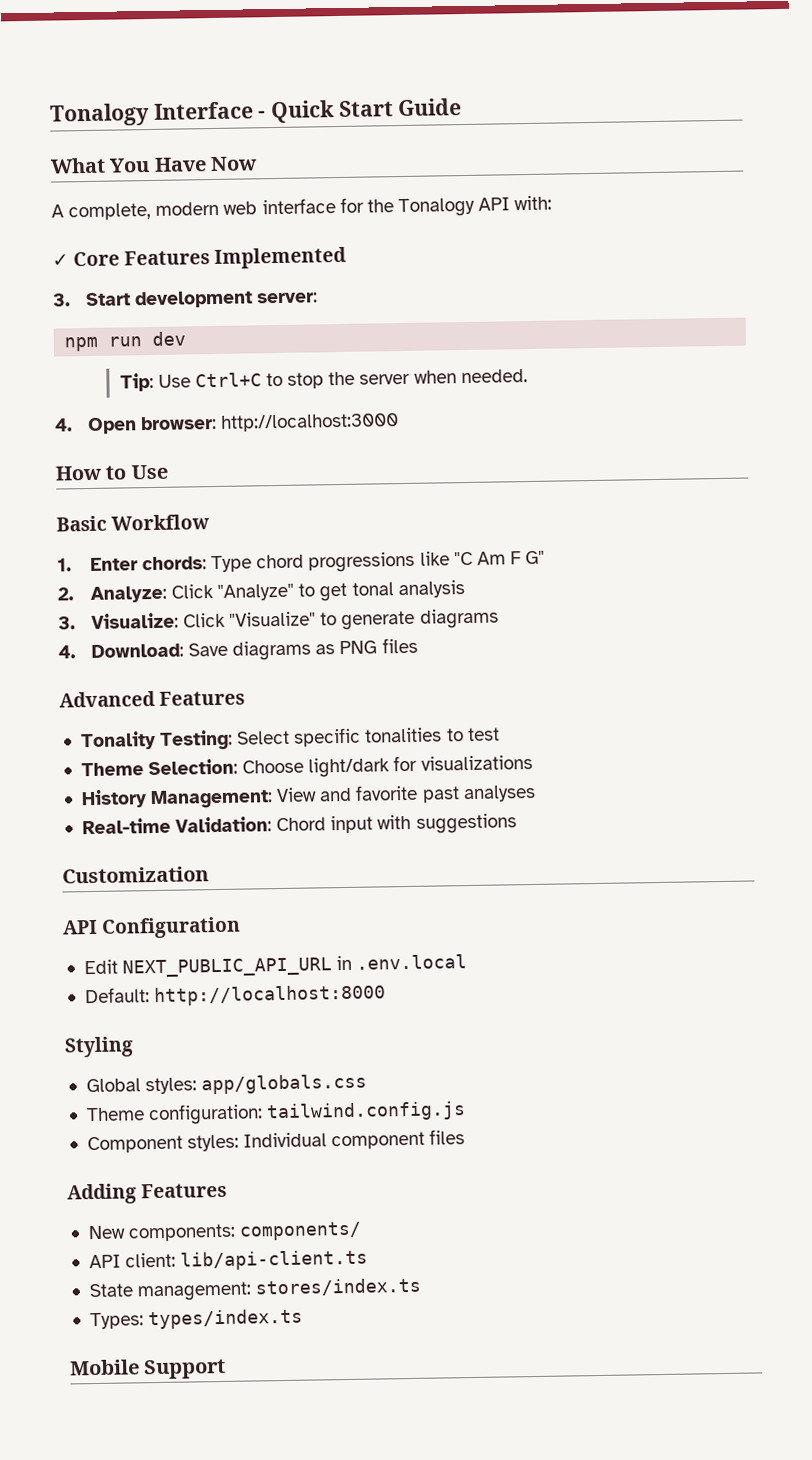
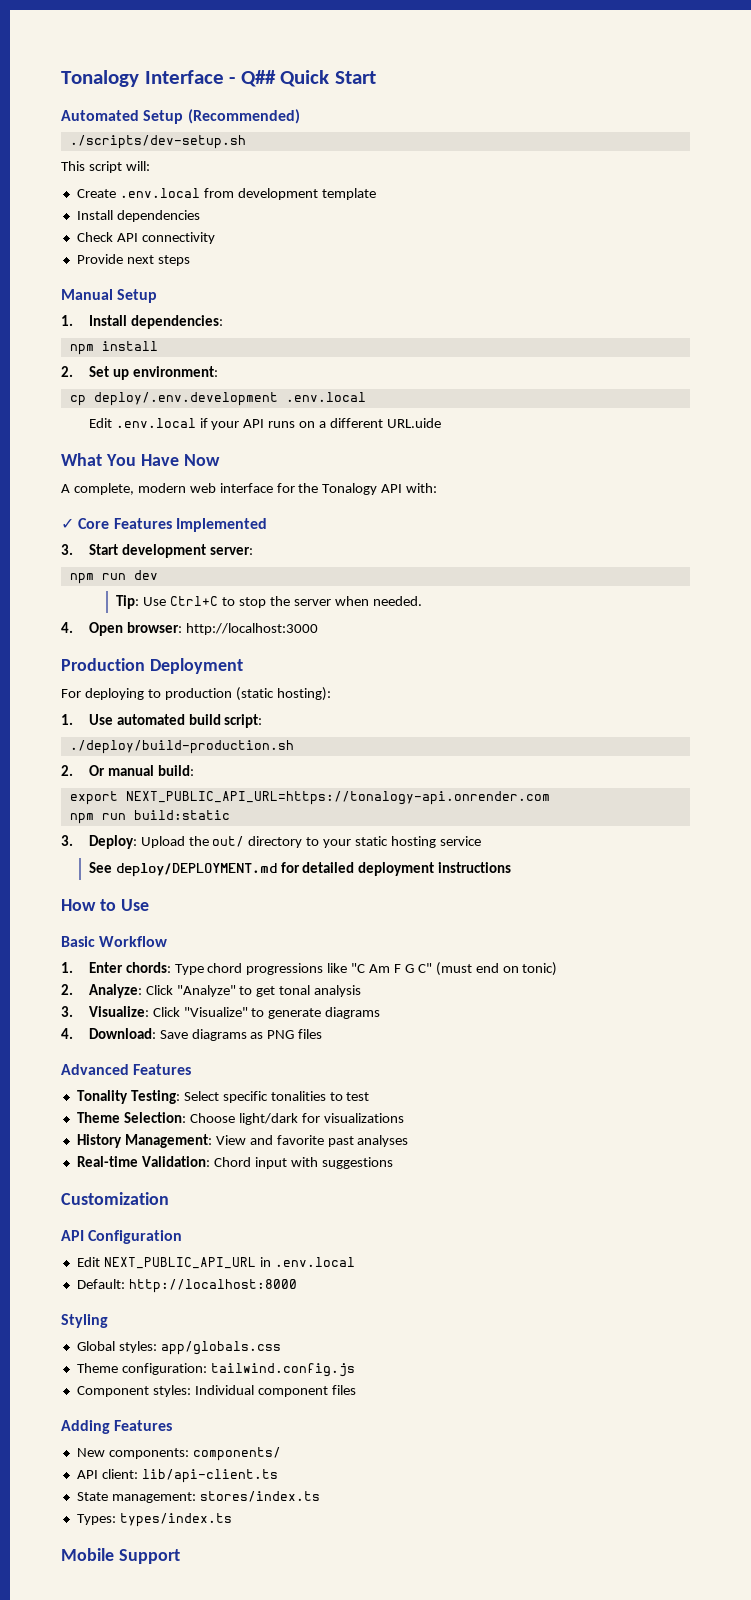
(267, 114) none -> [240,70,276,87] Q##
[397,98,463,117] Guide -> [61,109,300,124] [69,135,246,149] [61,161,150,173] [76,188,376,200] [76,210,200,222] [76,232,215,244] [76,254,190,266] [61,289,158,303] [61,315,223,329] [69,341,158,355] [61,366,218,380] [69,392,366,406] [88,418,441,430] // Automated Setup (Recommended) // ./scripts/dev-setup.sh // This script will: // Create .env.local from development template // Install dependencies // Check API connectivity // Provide next steps // Manual Setup // 1. Install dependencies: // npm install // 2. Set up environment: // cp deploy/.env.development .env.local // Edit .env.local if your API runs on a different URL.uide
(400, 422) none -> [61,658,243,674] [61,687,331,701] [61,714,263,728] [69,740,294,754] [61,765,194,776] [69,791,550,805] [69,810,230,824] [61,835,481,849] [88,862,512,877] // Production Deployment // For deploying to production (static hosting): // 1. Use automated build script: // ./deploy/build-production.sh // 2. Or manual build: // export NEXT_PUBLIC_API_URL=https://tonalogy-api.onrender.com // npm run build:static // 3. Deploy: Upload the out/ directory to your static hosting service // See deploy/DEPLOYMENT.md for detailed deployment instructions
[525,550,546,565] G" -> [404,962,558,976] G C" (must end on tonic)

